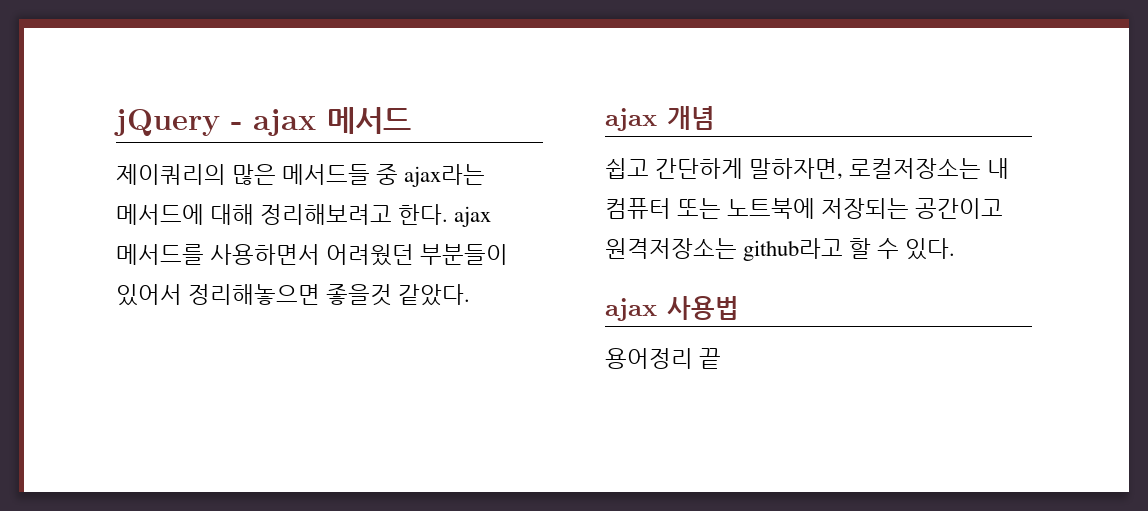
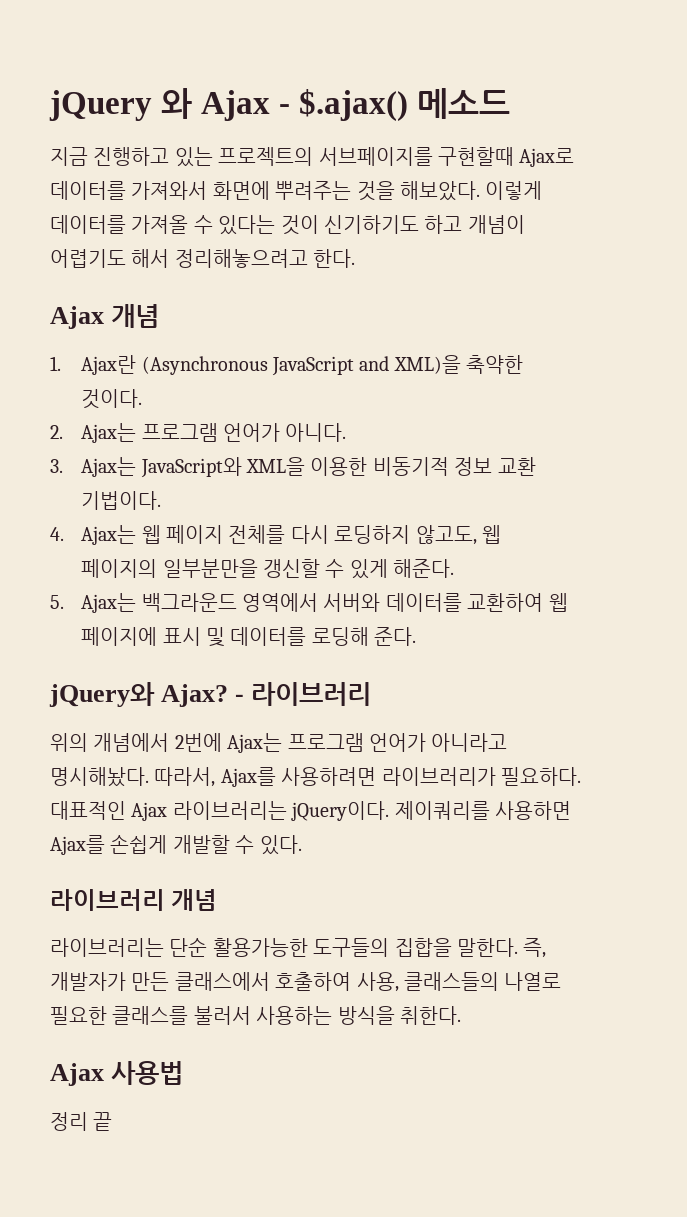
[231,107,411,136] [116,164,486,187] [116,204,492,227] [116,244,509,266] [116,284,471,306] [605,106,715,131] [605,158,1010,180] [605,198,1004,219] [605,238,956,261] [605,298,657,321] - ajax 메서드 // 제이쿼리의 많은 메서드들 중 ajax라는 메서드에 대해 정리해보려고 한다. ajax 메서드를 사용하면서 어려웠던 부분들이 있어서 정리해놓으면 좋을것 같았다. // ajax 개념 // 쉽고 간단하게 말하자면, 로컬저장소는 내 컴퓨터 또는 노트북에 저장되는 공간이고 원격저장소는 github라고 할 수 있다. // ajax -> [160,88,510,122] [50,147,575,167] [50,181,543,201] [50,215,525,235] [50,249,356,268] [50,304,160,329] [50,355,524,376] [81,389,143,409] [50,423,347,443] [50,457,536,478] [81,491,162,510] [50,525,502,545] [81,559,455,579] [50,593,568,613] [81,627,417,647] [49,682,372,707] [50,733,508,753] [50,767,581,787] [50,801,571,821] [50,834,302,855] [50,889,218,911] [50,937,547,958] [50,972,562,992] [50,1006,461,1025] [50,1063,104,1086] 와 Ajax - $.ajax() 메소드 // 지금 진행하고 있는 프로젝트의 서브페이지를 구현할때 Ajax로 데이터를 가져와서 화면에 뿌려주는 것을 해보았다. 이렇게 데이터를 가져올 수 있다는 것이 신기하기도 하고 개념이 어렵기도 해서 정리해놓으려고 한다. // Ajax 개념 // 1. Ajax란 (Asynchronous JavaScript and XML)을 축약한 것이다. // 2. Ajax는 프로그램 언어가 아니다. // 3. Ajax는 JavaScript와 XML을 이용한 비동기적 정보 교환 기법이다. // 4. Ajax는 웹 페이지 전체를 다시 로딩하지 않고도, 웹 페이지의 일부분만을 갱신할 수 있게 해준다. // 5. Ajax는 백그라운드 영역에서 서버와 데이터를 교환하여 웹 페이지에 표시 및 데이터를 로딩해 준다. // jQuery와 Ajax? - 라이브러리 // 위의 개념에서 2번에 Ajax는 프로그램 언어가 아니라고 명시해놨다. 따라서, Ajax를 사용하려면 라이브러리가 필요하다. 대표적인 Ajax 라이브러리는 jQuery이다. 제이쿼리를 사용하면 Ajax를 손쉽게 개발할 수 있다. // 라이브러리 개념 // 라이브러리는 단순 활용가능한 도구들의 집합을 말한다. 즉, 개발자가 만든 클래스에서 호출하여 사용, 클래스들의 나열로 필요한 클래스를 불러서 사용하는 방식을 취한다. // Ajax
[605,348,693,369] 용어정리 -> [50,1112,88,1131] 정리

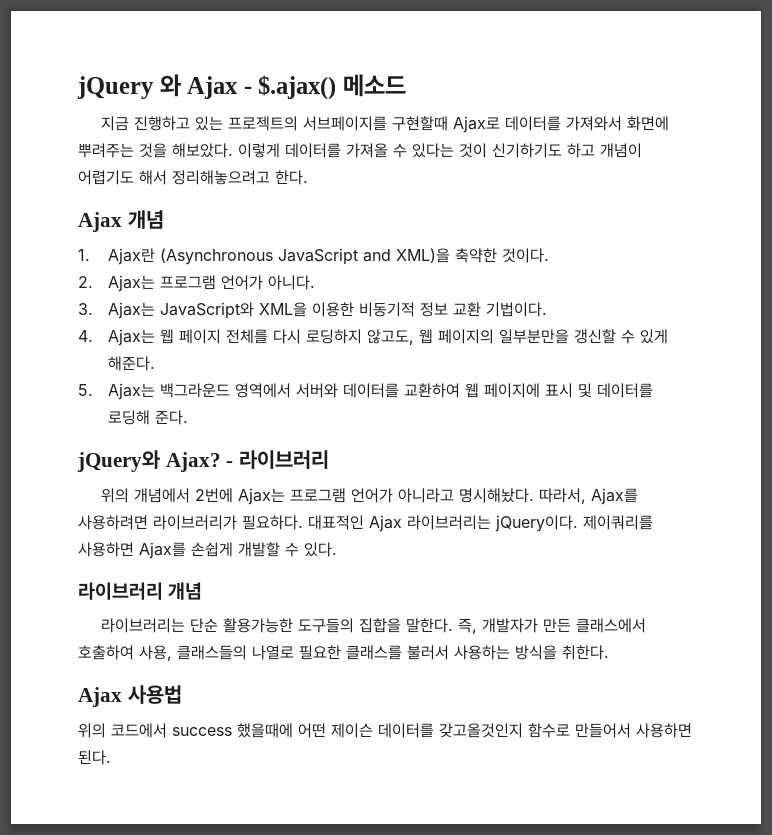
[50,1112,113,1131] 정리 끝 -> [78,723,692,738] [78,750,111,765] 위의 코드에서 success 했을때에 어떤 제이슨 데이터를 갖고올것인지 함수로 만들어서 사용하면 된다.

